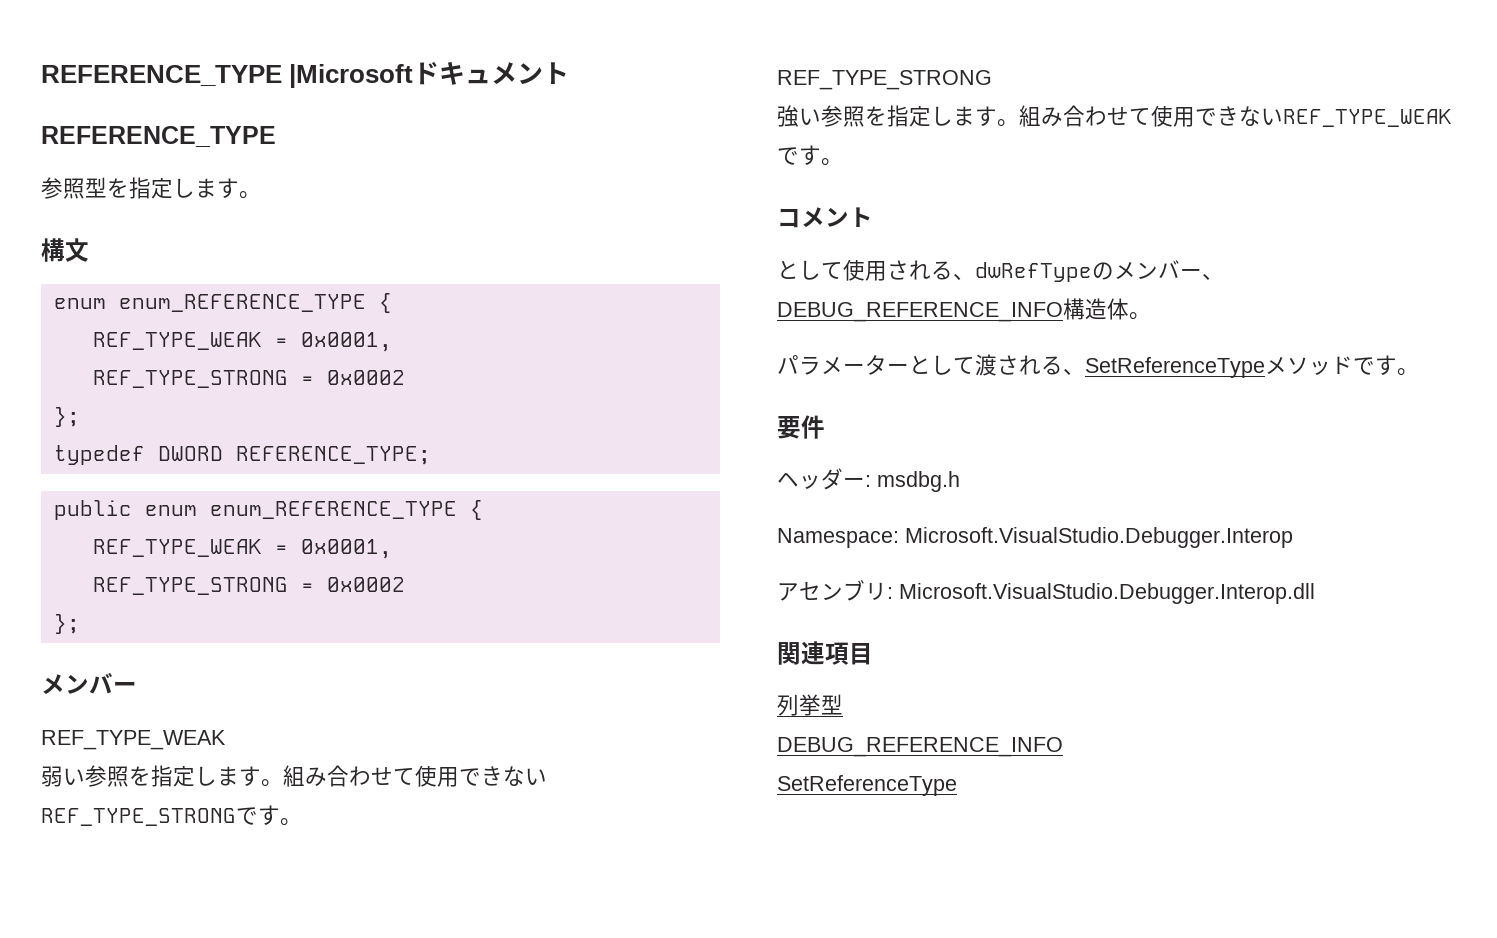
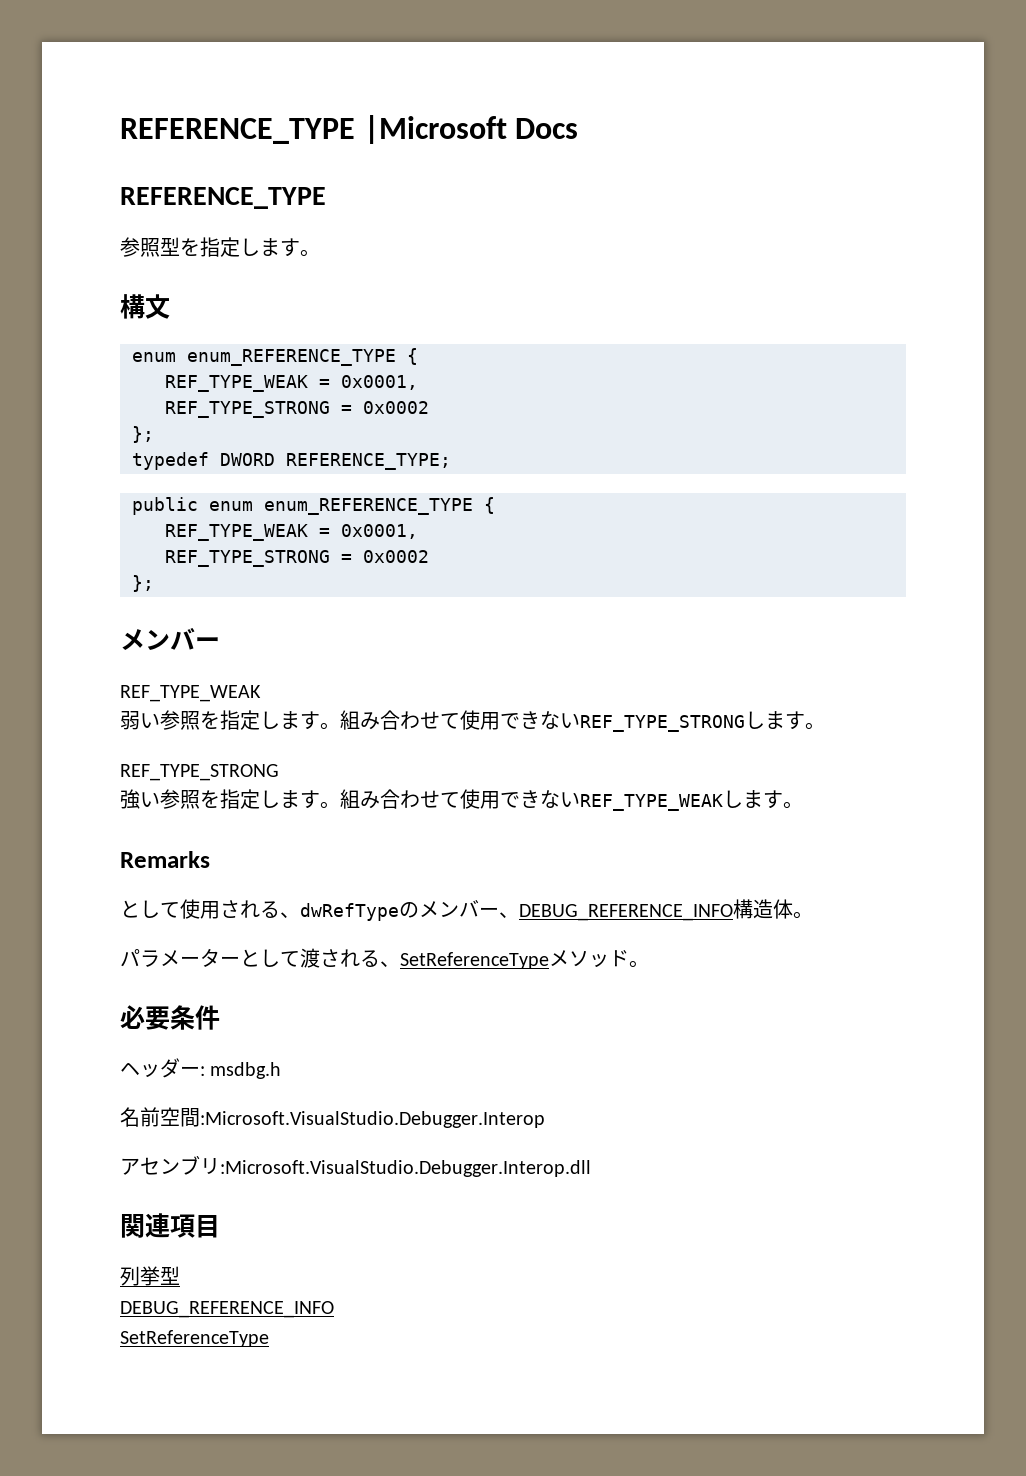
[413,62,570,85] ドキュメント -> [515,118,579,139] Docs
[236,807,258,825] で -> [745,711,785,729] しま
[777,145,843,166] [777,207,873,228] です。 // コメント -> [723,790,803,809] [120,851,210,868] します。 // Remarks
[1353,355,1419,376] [777,416,801,439] です。 // 要 -> [629,960,649,968] [120,1005,195,1030] 。 // 必要条
[777,527,1293,548] Namespace: Microsoft.VisualStudio.Debugger.Interop -> [120,1107,545,1128] 名前空間:Microsoft.VisualStudio.Debugger.Interop
[887,583,1315,604] : Microsoft.VisualStudio.Debugger.Interop.dll -> [220,1160,591,1177] :Microsoft.VisualStudio.Debugger.Interop.dll

